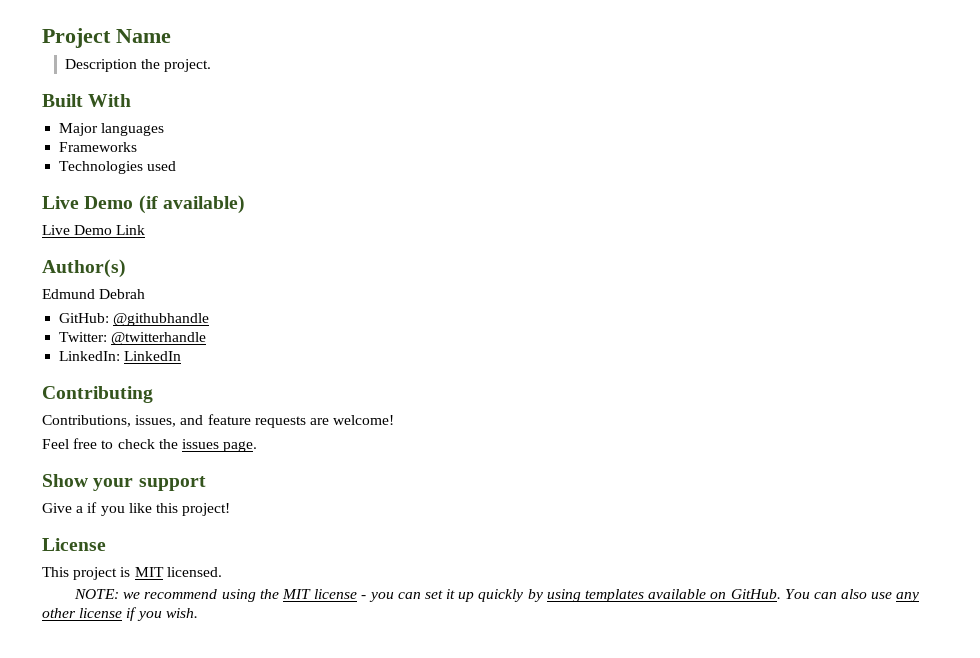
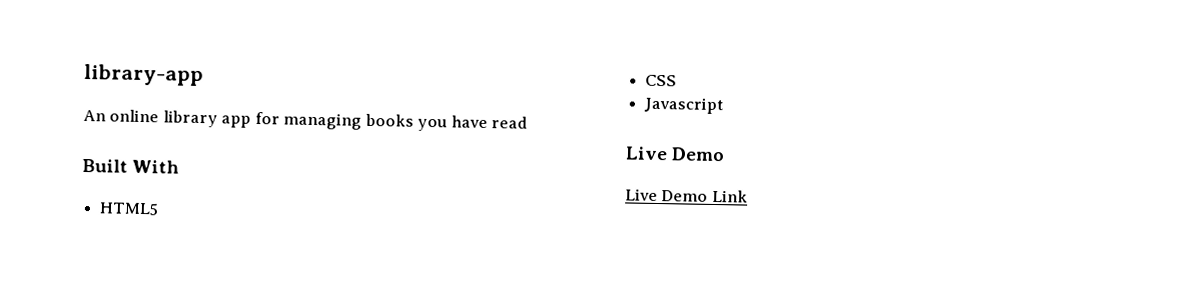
[42,28,171,48] [65,59,212,72] [42,94,132,107] [59,123,165,136] [59,142,138,152] [59,161,177,174] [42,195,245,214] Project Name // Description the project. // Built With // Major languages // Frameworks // Technologies used // Live Demo (if available) -> [84,63,204,87] [83,109,529,132] [82,158,180,174] [99,202,160,216] [645,74,678,87] [644,96,725,115] [625,146,726,162] library-app // An online library app for managing books you have read // Built With // HTML5 // CSS // Javascript // Live Demo
[42,259,126,278] [42,289,146,299] [59,313,210,326] [59,332,207,345] [59,351,182,361] [42,386,153,403] [42,414,395,428] [42,438,258,452] [42,474,206,491] [42,502,231,516] [42,538,106,551] [42,567,222,580] [74,589,920,602] [42,607,198,621] // Author(s) // Edmund Debrah // GitHub: @githubhandle // Twitter: @twitterhandle // LinkedIn: LinkedIn // Contributing // Contributions, issues, and feature requests are welcome! // Feel free to check the issues page. // Show your support // Give a if you like this project! // License // This project is MIT licensed. // NOTE: we recommend using the MIT license - you can set it up quickly by using templates available on GitHub. You can also use any other license if you wish. -> (748, 196) none

